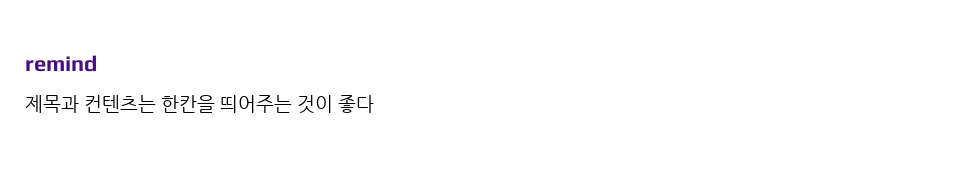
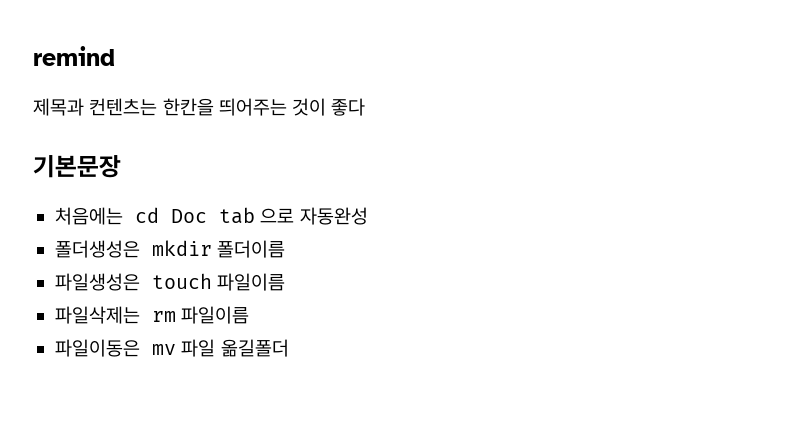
(374, 104) none -> [33,155,121,178] [55,207,368,225] [55,240,286,258] [55,273,286,291] [55,306,250,324] [55,339,289,357] // 기본문장 // 처음에는 cd Doc tab 으로 자동완성 // 폴더생성은 mkdir 폴더이름 // 파일생성은 touch 파일이름 // 파일삭제는 rm 파일이름 // 파일이동은 mv 파일 옮길폴더

